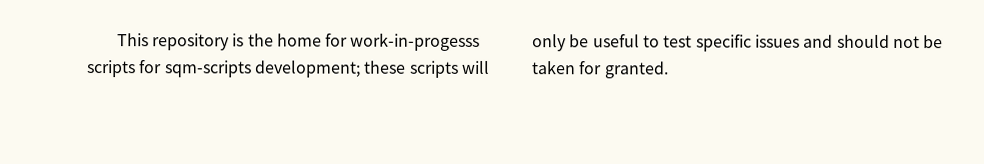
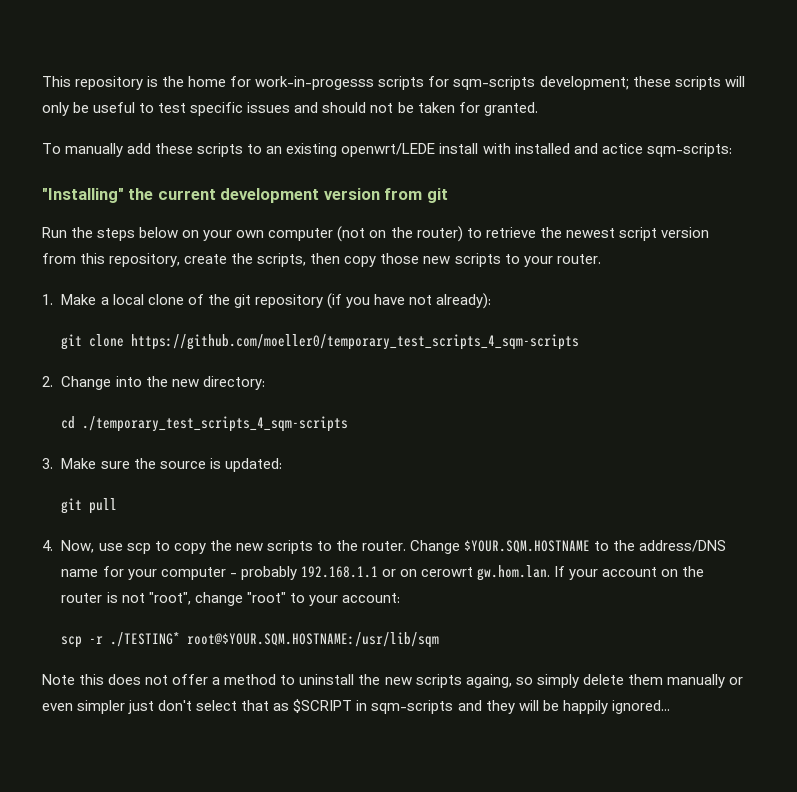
(669, 70) none -> [42,143,732,157] [42,188,448,203] [42,226,709,242] [42,253,601,267] [42,293,492,309] [61,334,580,350] [42,376,265,390] [61,416,349,432] [42,458,282,472] [61,498,118,514] [42,540,727,554] [61,565,705,581] [61,592,400,606] [61,632,440,648] [42,674,743,688] [42,699,670,714] // To manually add these scripts to an existing openwrt/LEDE install with installed and actice sqm-scripts: // "Installing" the current development version from git // Run the steps below on your own computer (not on the router) to retrieve the newest script version from this repository, create the scripts, then copy those new scripts to your router. // 1. Make a local clone of the git repository (if you have not already): // git clone https://github.com/moeller0/temporary_test_scripts_4_sqm-scripts // 2. Change into the new directory: // cd ./temporary_test_scripts_4_sqm-scripts // 3. Make sure the source is updated: // git pull // 4. Now, use scp to copy the new scripts to the router. Change $YOUR.SQM.HOSTNAME to the address/DNS name for your computer - probably 192.168.1.1 or on cerowrt gw.hom.lan. If your account on the router is not "root", change "root" to your account: // scp -r ./TESTING* root@$YOUR.SQM.HOSTNAME:/usr/lib/sqm // Note this does not offer a method to uninstall the new scripts againg, so simply delete them manually or even simpler just don't select that as $SCRIPT in sqm-scripts and they will be happily ignored...

